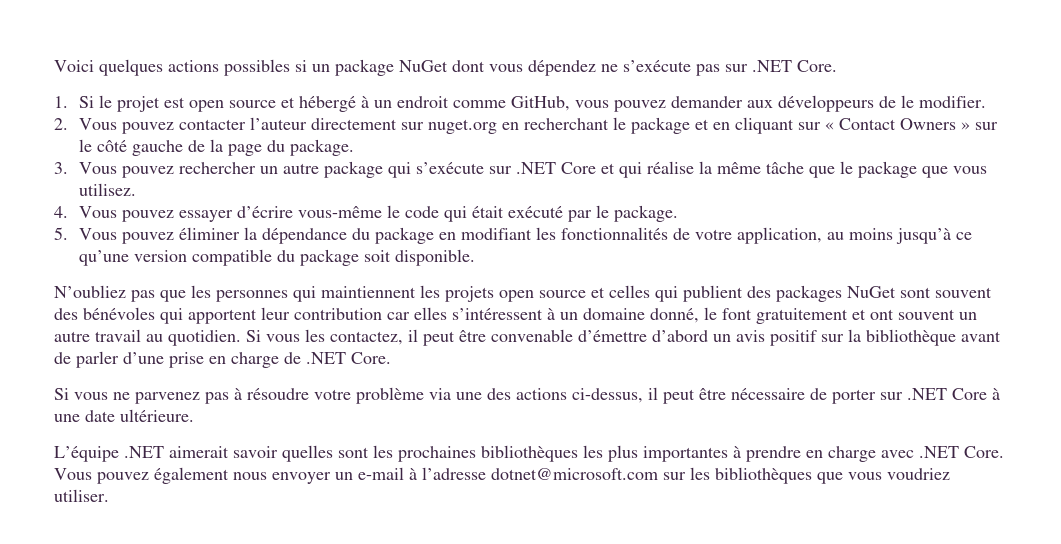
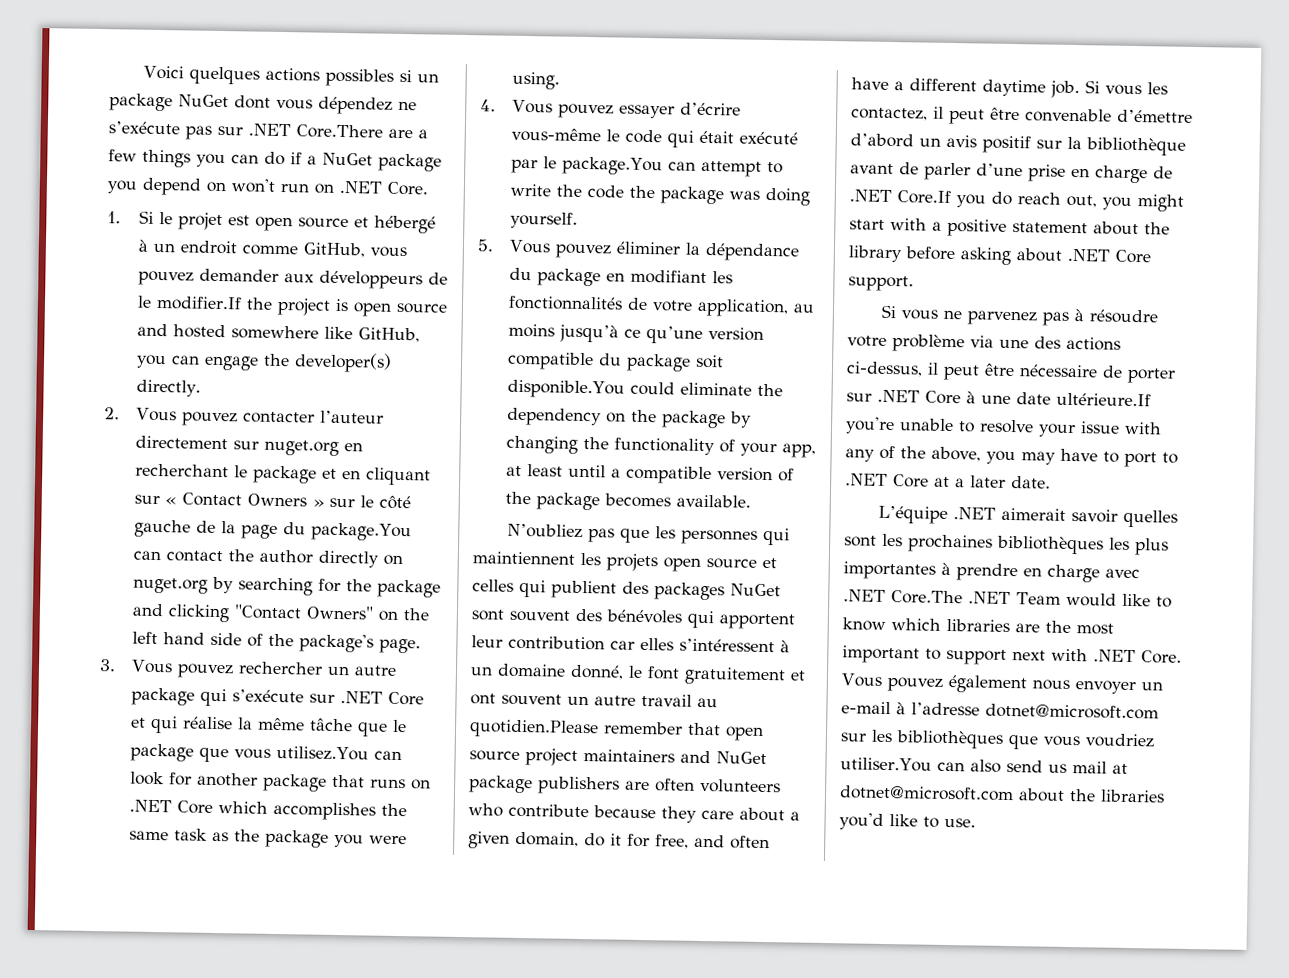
(792, 66) none -> [296,124,428,139] [108,149,442,172] [107,177,383,196] Core.There are a few things you can do if a NuGet package you depend on won't run on .NET
[919,96,987,108] modifier. -> [155,295,448,317] [136,323,420,343] [135,352,392,373] [135,379,201,397] modifier.If the project is open source and hosted somewhere like GitHub, you can engage the developer(s) directly.
[290,139,355,156] package. -> [310,522,412,542] [132,549,403,568] [132,576,441,598] [131,603,430,623] [131,631,421,654] package.You can contact the author directly on nuget.org by searching for the package and clicking "Contact Owners" on the left hand side of the package's page.
[79,183,137,196] utilisez. -> [275,745,402,761] [129,771,431,792] [128,799,407,821] [128,828,407,848] [511,71,560,90] utilisez.You can look for another package that runs on .NET Core which accomplishes the same task as the package you were using.
[614,205,679,222] package. -> [561,156,783,177] [509,183,810,206] [509,211,578,229] package.You can attempt to write the code the package was doing yourself.
[395,249,476,266] disponible. -> [506,379,783,399] [506,407,752,429] [505,435,816,458] [505,464,794,485] [504,491,751,511] disponible.You could eliminate the dependency on the package by changing the functionality of your app, at least until a compatible version of the package becomes available.
[168,330,241,346] quotidien. -> [469,719,764,741] [469,748,767,766] [469,775,781,795] [468,803,800,823] [468,831,770,850] [851,77,1080,99] quotidien.Please remember that open source project maintainers and NuGet package publishers are often volunteers who contribute because they care about a given domain, do it for free, and often have a different daytime job.
[351,352,391,364] Core. -> [897,190,1184,212] [849,217,1170,237] [848,245,1151,265] [848,275,914,292] Core.If you do reach out, you might start with a positive statement about the library before asking about .NET Core support.
[120,409,194,422] ultérieure. -> [1056,392,1151,407] [845,416,1162,438] [845,445,1178,468] [845,473,1051,489] ultérieure.If you're unable to resolve your issue with any of the above, you may have to port to .NET Core at a later date.
(959, 452) none -> [891,590,1172,608] [842,617,1114,635] [842,645,1136,665] Core.The .NET Team would like to know which libraries are the most important to support next with .NET
[54,489,109,502] utiliser. -> [840,757,1128,774] [839,785,1165,803] [839,812,976,830] utiliser.You can also send us mail at dotnet@microsoft.com about the libraries you'd like to use.

